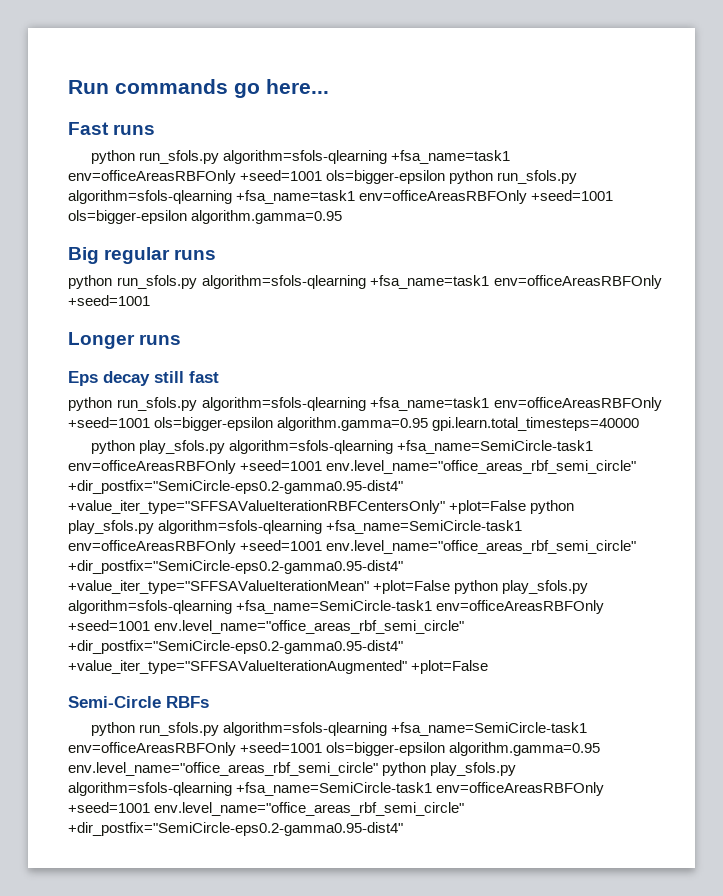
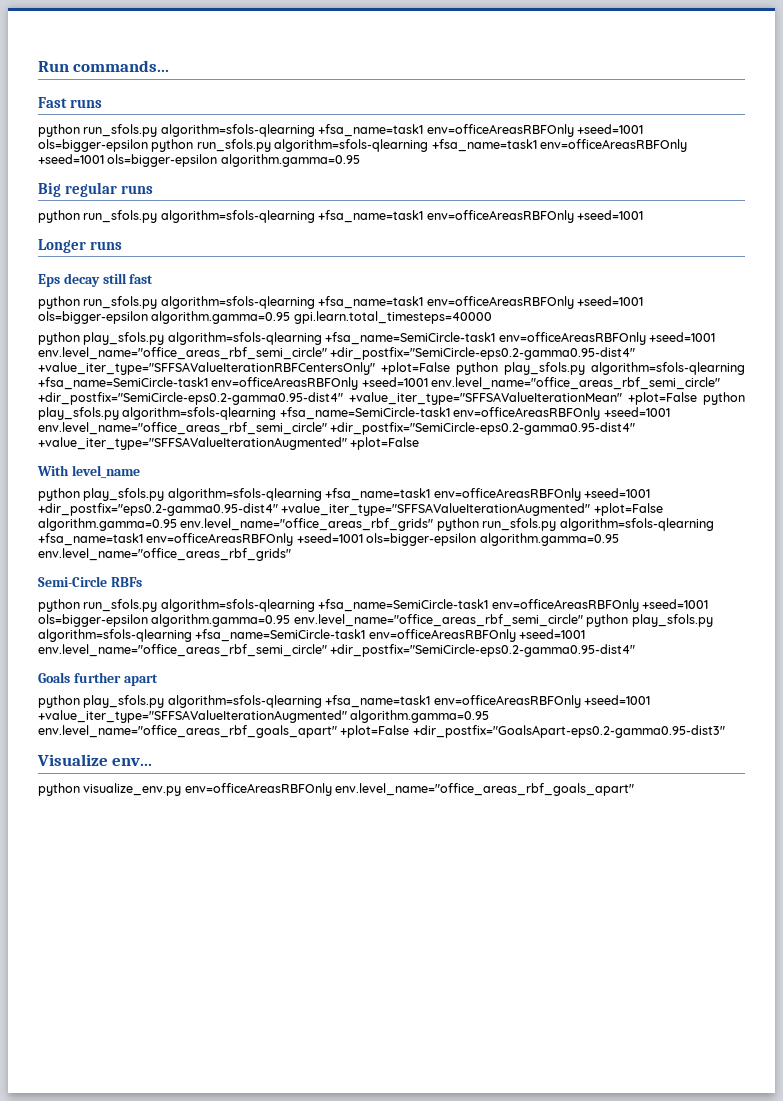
[115,79,329,98] commands go here... -> [73,60,170,72] commands...
(489, 667) none -> [37,465,140,478] [38,488,650,501] [38,503,663,516] [38,518,714,531] [38,533,619,546] [38,548,291,561] // With level_name // python play_sfols.py algorithm=sfols-qlearning +fsa_name=task1 env=officeAreasRBFOnly +seed=1001 +dir_postfix="eps0.2-gamma0.95-dist4" +value_iter_type="SFFSAValueIterationAugmented" +plot=False algorithm.gamma=0.95 env.level_name="office_areas_rbf_grids" python run_sfols.py algorithm=sfols-qlearning +fsa_name=task1 env=officeAreasRBFOnly +seed=1001 ols=bigger-epsilon algorithm.gamma=0.95 env.level_name="office_areas_rbf_grids"
(403, 829) none -> [38,672,158,686] [38,695,650,708] [38,710,490,723] [38,725,725,738] [37,754,153,766] [38,783,635,796] // Goals further apart // python play_sfols.py algorithm=sfols-qlearning +fsa_name=task1 env=officeAreasRBFOnly +seed=1001 +value_iter_type="SFFSAValueIterationAugmented" algorithm.gamma=0.95 env.level_name="office_areas_rbf_goals_apart" +plot=False +dir_postfix="GoalsApart-eps0.2-gamma0.95-dist3" // Visualize env... // python visualize_env.py env=officeAreasRBFOnly env.level_name="office_areas_rbf_goals_apart"

